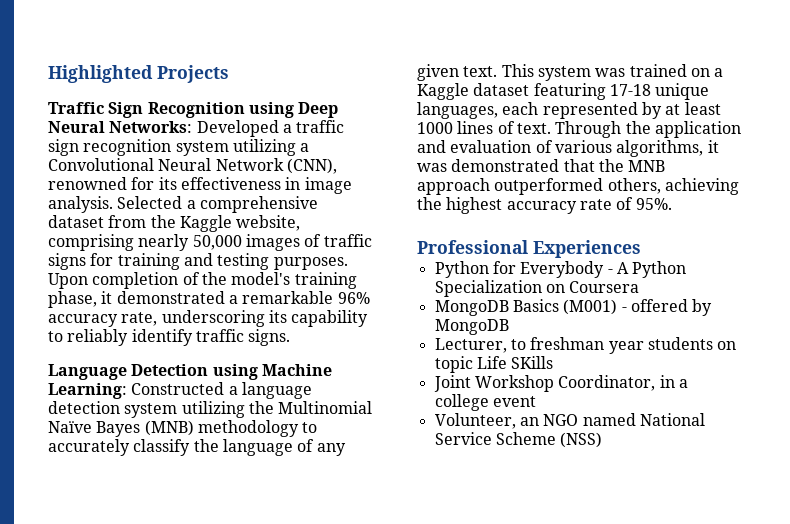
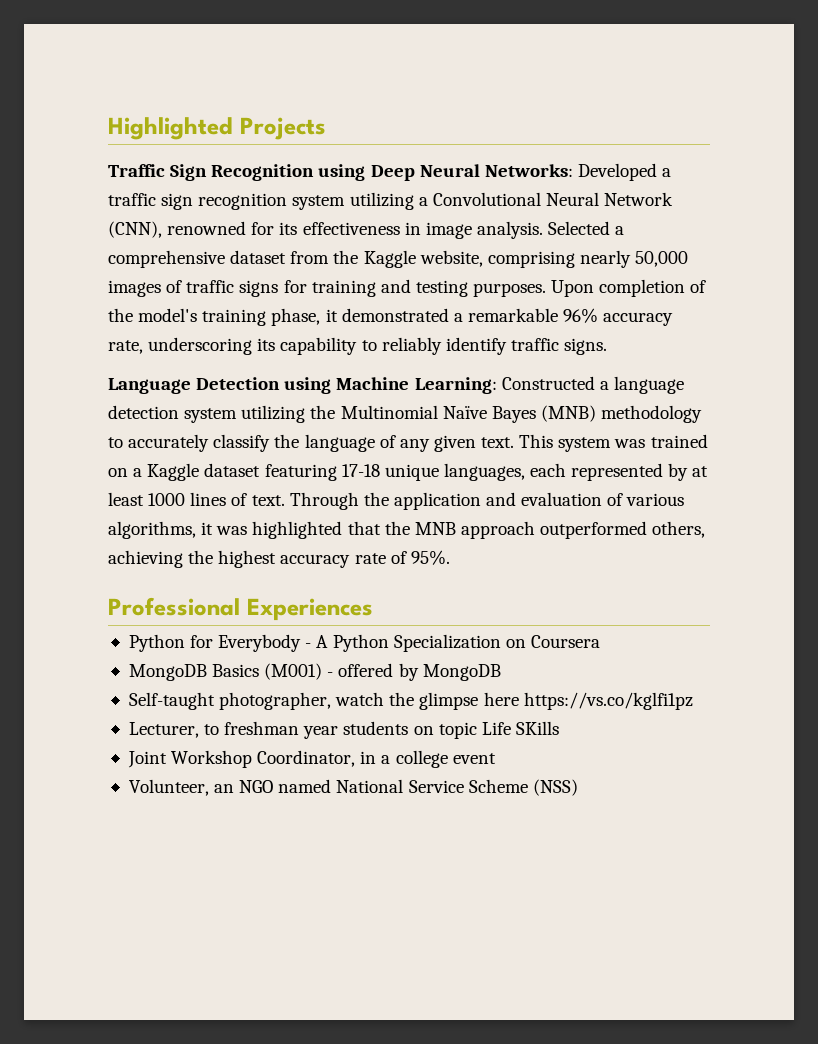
[451,159,560,172] demonstrated -> [252,521,343,539] highlighted
(509, 327) none -> [128,692,693,710] // Self-taught photographer, watch the glimpse here https://vs.co/kglfi1pz

